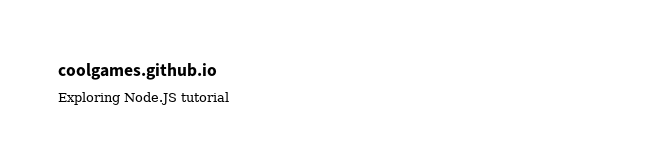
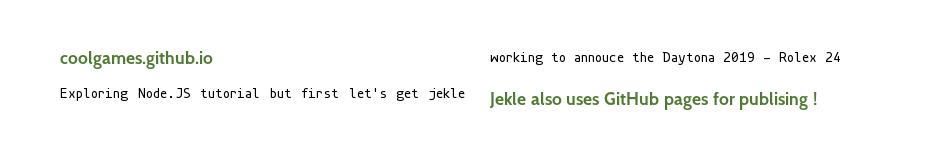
(229, 97) none -> [269,88,465,101] [490,52,841,65] [489,92,818,110] but first let's get jekle working to annouce the Daytona 2019 - Rolex 24 // Jekle also uses GitHub pages for publising !

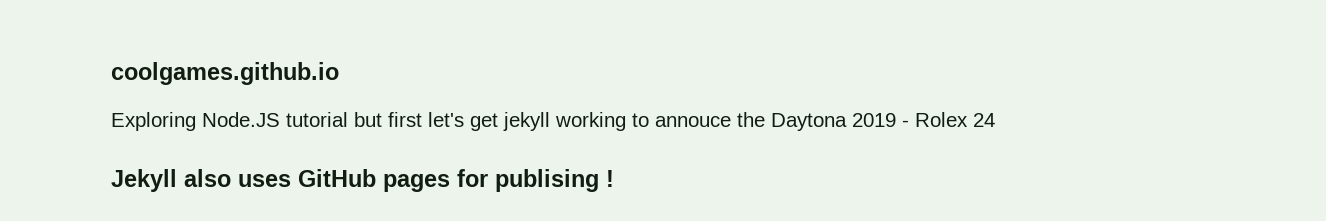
[429,88,465,101] jekle -> [503,112,550,131] jekyll
[489,92,526,108] Jekle -> [111,169,177,192] Jekyll

